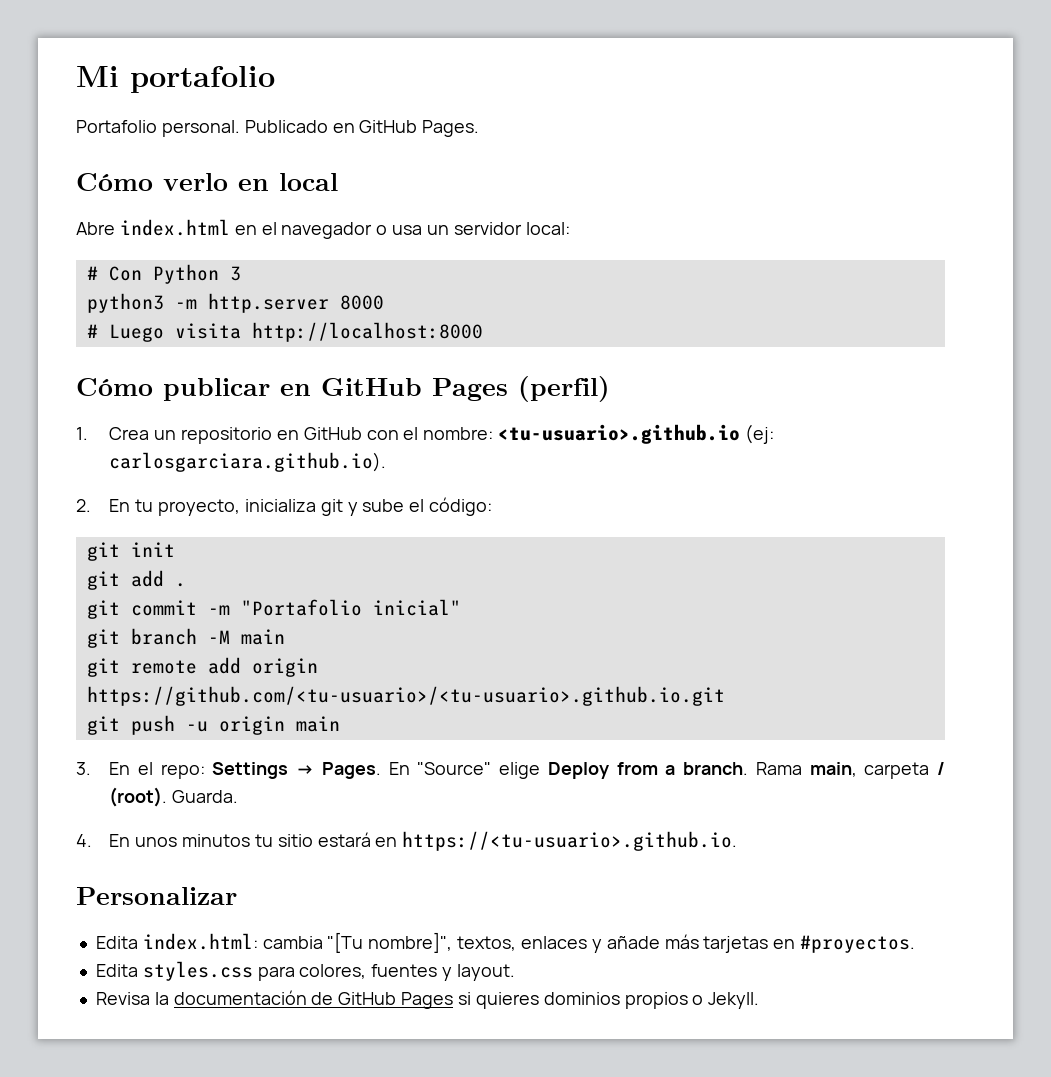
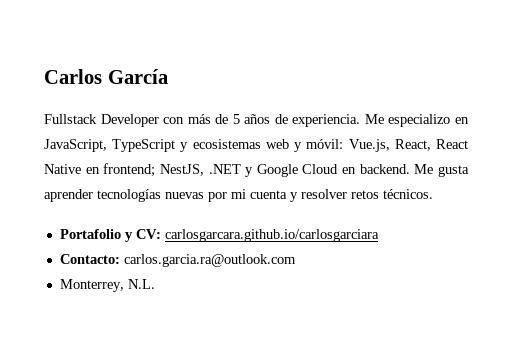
[76,66,275,93] [76,120,480,137] [76,173,338,191] [76,219,570,239] [86,264,241,284] [86,293,384,313] [86,322,483,342] [76,376,610,402] [76,424,774,444] [109,452,387,472] [76,497,493,516] [86,542,175,561] [86,570,186,590] [86,599,461,619] [86,628,285,648] [86,657,318,677] [86,686,725,706] [86,715,340,735] [76,762,945,779] [109,787,239,807] [76,831,738,851] [76,887,237,905] [95,932,916,953] [95,961,515,981] [95,990,760,1009] Mi portafolio // Portafolio personal. Publicado en GitHub Pages. // Cómo verlo en local // Abre index.html en el navegador o usa un servidor local: // # Con Python 3 // python3 -m http.server 8000 // # Luego visita http://localhost:8000 // Cómo publicar en GitHub Pages (perfil) // 1. Crea un repositorio en GitHub con el nombre: <tu-usuario>.github.io (ej: carlosgarciara.github.io). // 2. En tu proyecto, inicializa git y sube el código: // git init // git add . // git commit -m "Portafolio inicial" // git branch -M main // git remote add origin https://github.com/<tu-usuario>/<tu-usuario>.github.io.git // git push -u origin main // 3. En el repo: Settings → Pages. En "Source" elige Deploy from a branch. Rama main, carpeta / (root). Guarda. // 4. En unos minutos tu sitio estará en https://<tu-usuario>.github.io. // Personalizar // Edita index.html: cambia "[Tu nombre]", textos, enlaces y añade más tarjetas en #proyectos. // Edita styles.css para colores, fuentes y layout. // Revisa la documentación de GitHub Pages si quieres dominios propios o Jekyll. -> [44,69,168,84] [44,114,469,127] [44,139,469,152] [44,163,469,177] [44,189,433,202] [59,229,379,242] [59,254,296,267] [59,279,155,292] Carlos García // Fullstack Developer con más de 5 años de experiencia. Me especializo en JavaScript, TypeScript y ecosistemas web y móvil: Vue.js, React, React Native en frontend; NestJS, .NET y Google Cloud en backend. Me gusta aprender tecnologías nuevas por mi cuenta y resolver retos técnicos. // Portafolio y CV: carlosgarcara.github.io/carlosgarciara // Contacto: carlos.garcia.ra@outlook.com // Monterrey, N.L.

